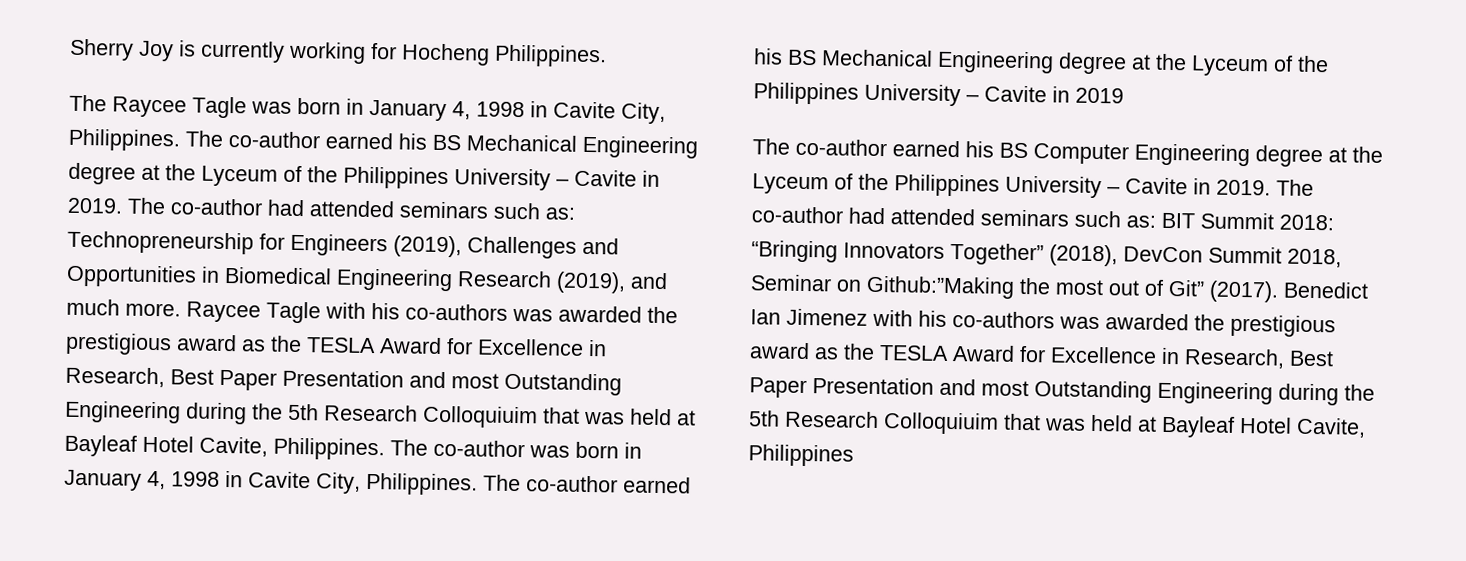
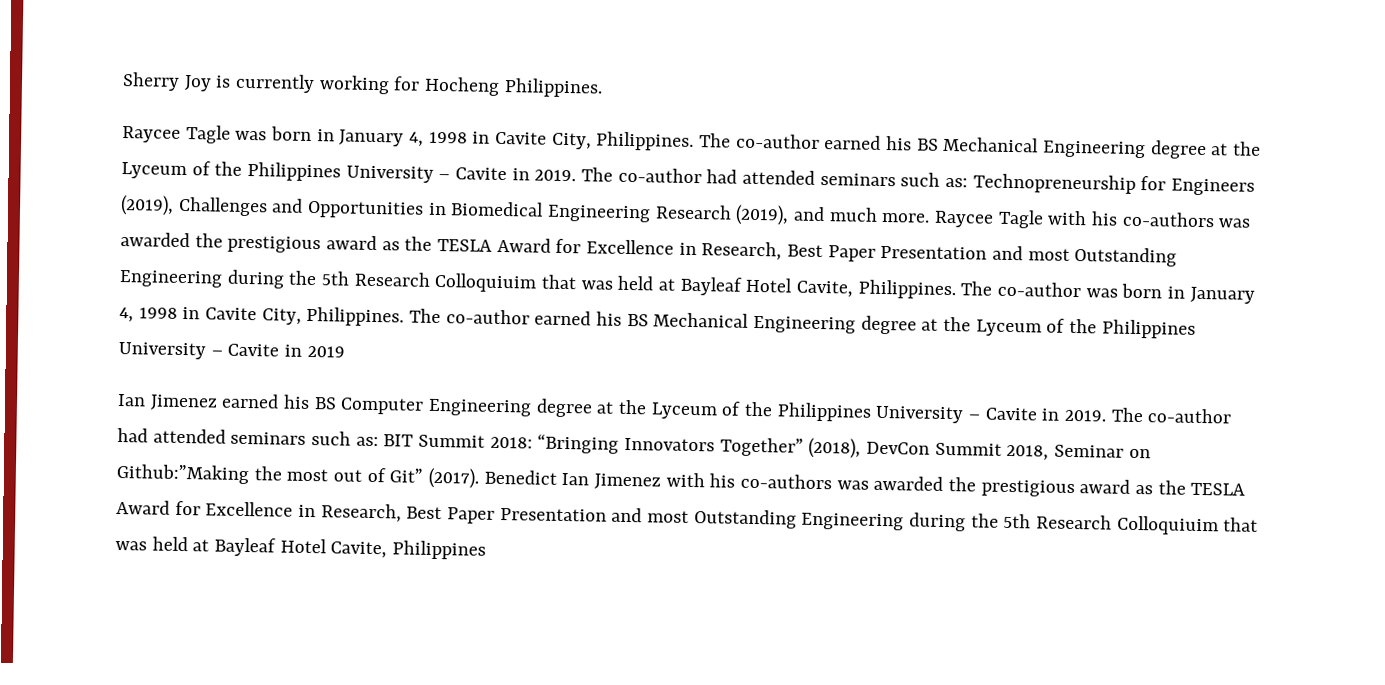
[69,94,107,112] The -> (603, 88) none
[752,138,887,157] The co-author -> [117,393,218,411] Ian Jimenez

